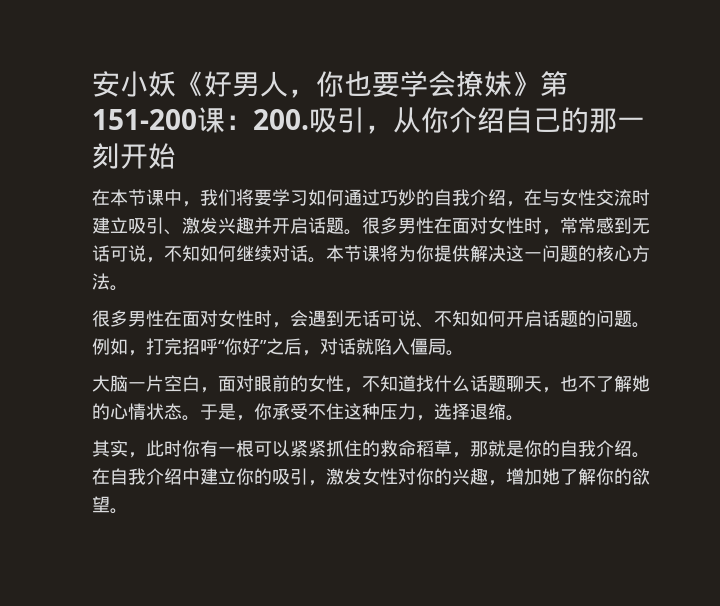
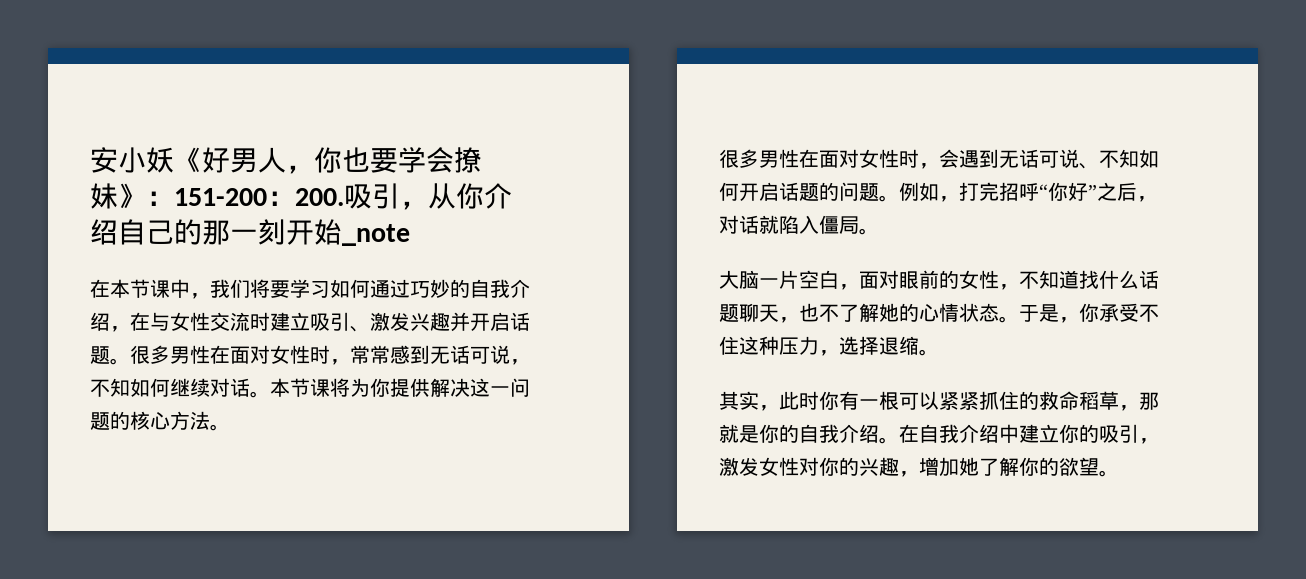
[540,71,568,97] [92,107,225,133] 第151-200课 -> [146,188,267,206] ：151-200
(176, 156) none -> [342,224,410,246] _note

